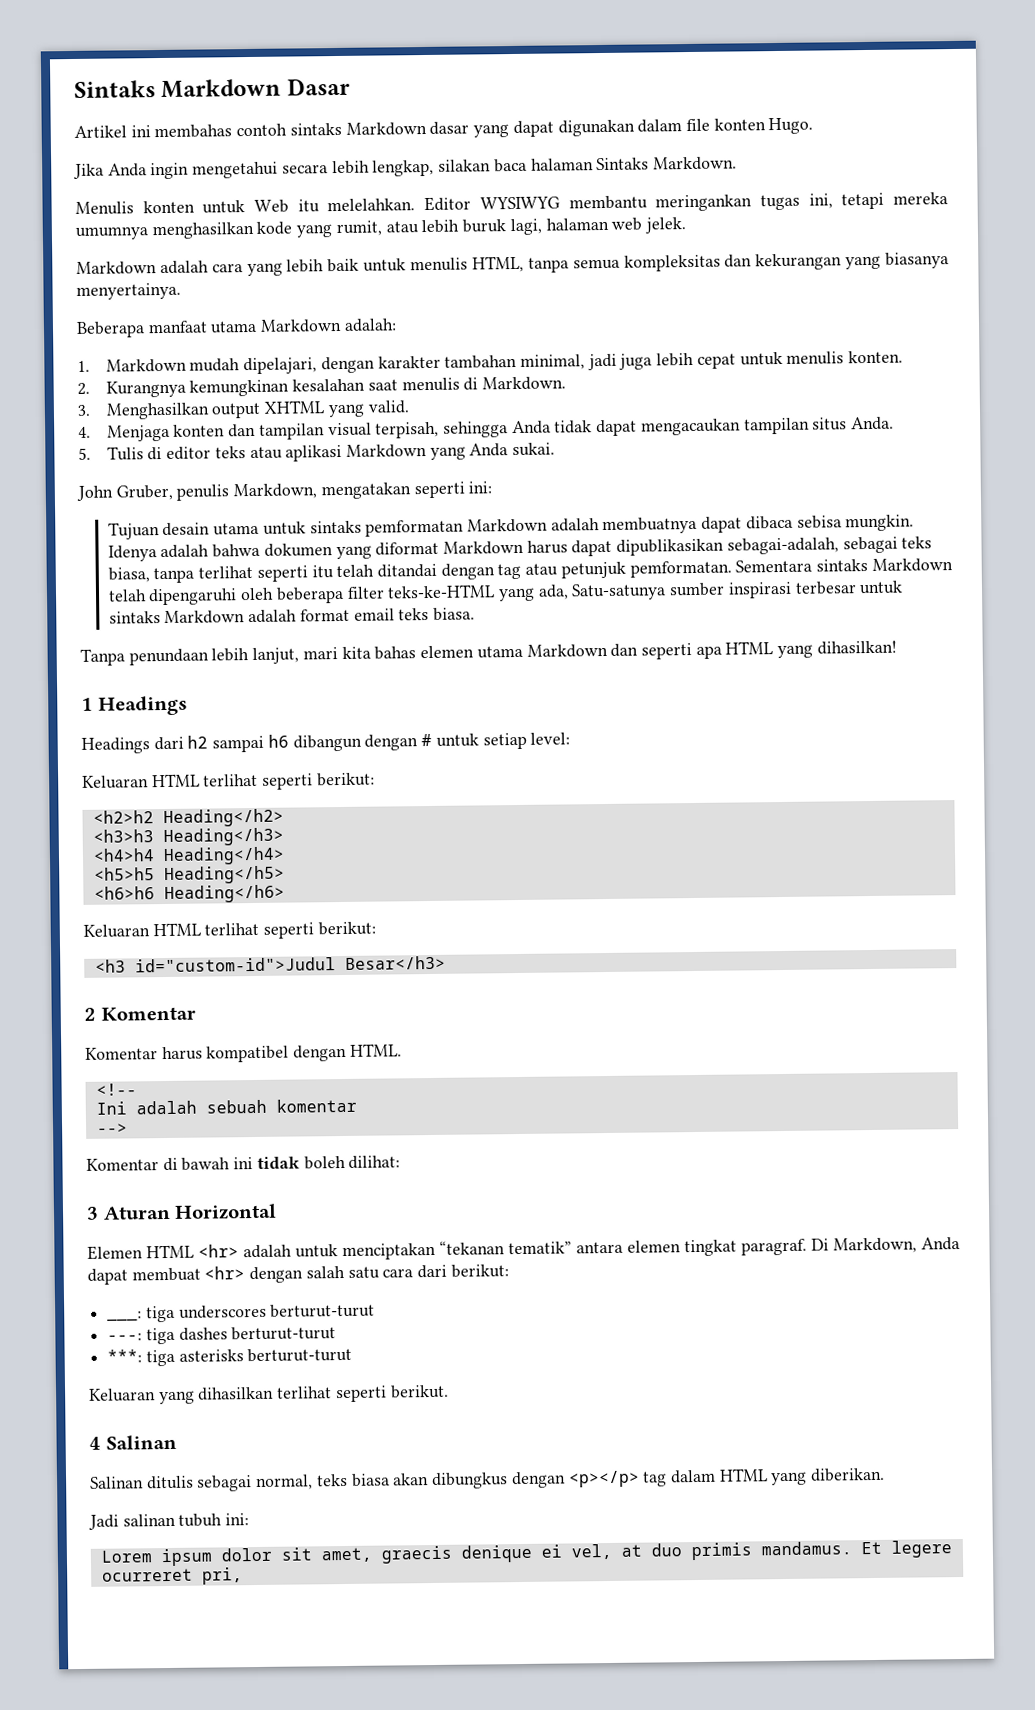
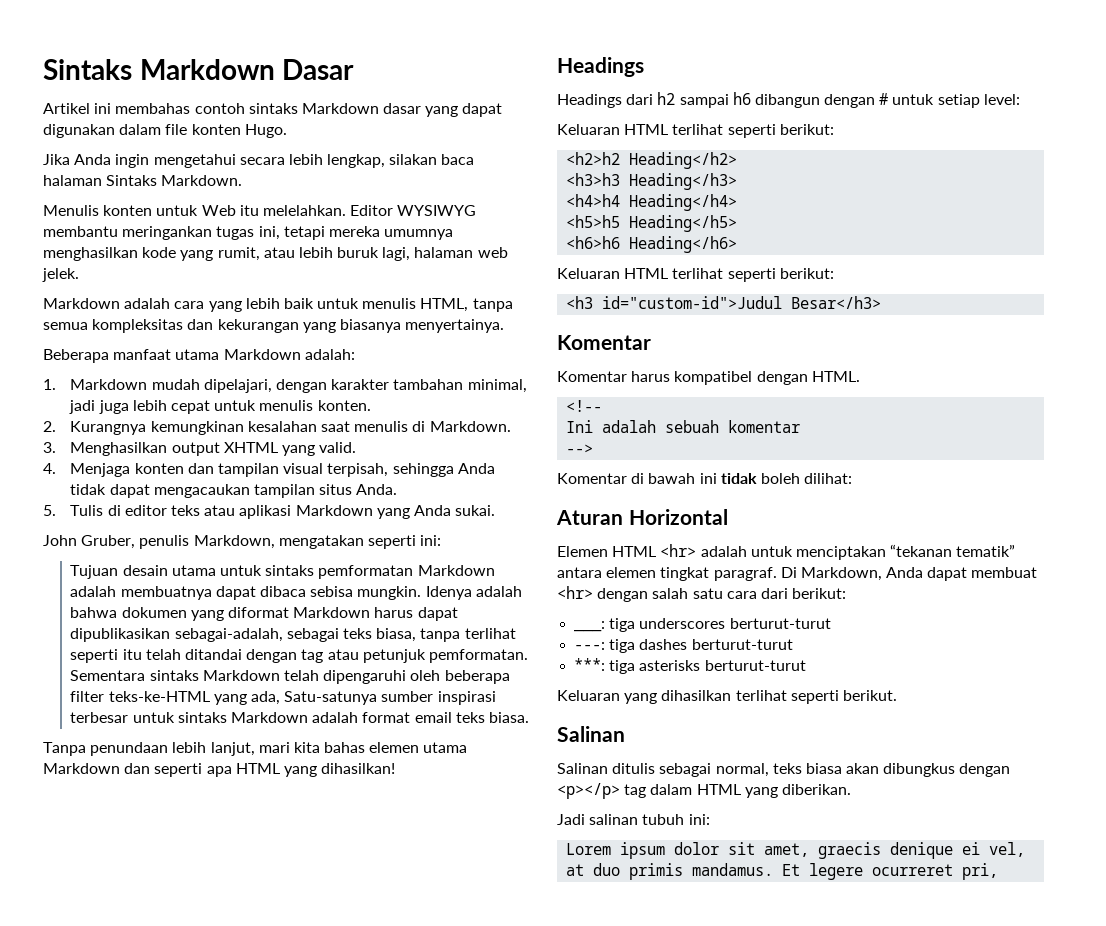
[81,697,93,711] 1 -> (396, 768) none
[84,1007,96,1021] 2 -> (882, 302) none
[86,1206,99,1220] 3 -> (853, 478) none
[89,1436,101,1450] 4 -> (897, 695) none

